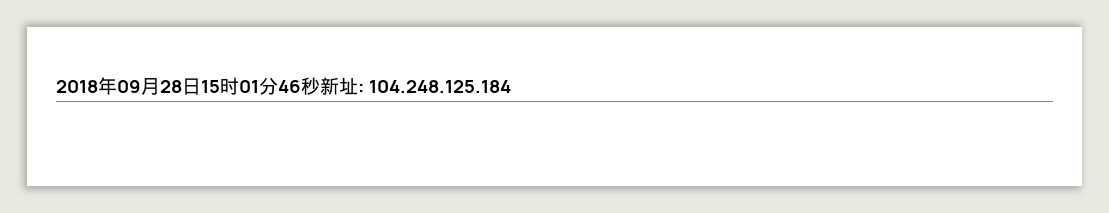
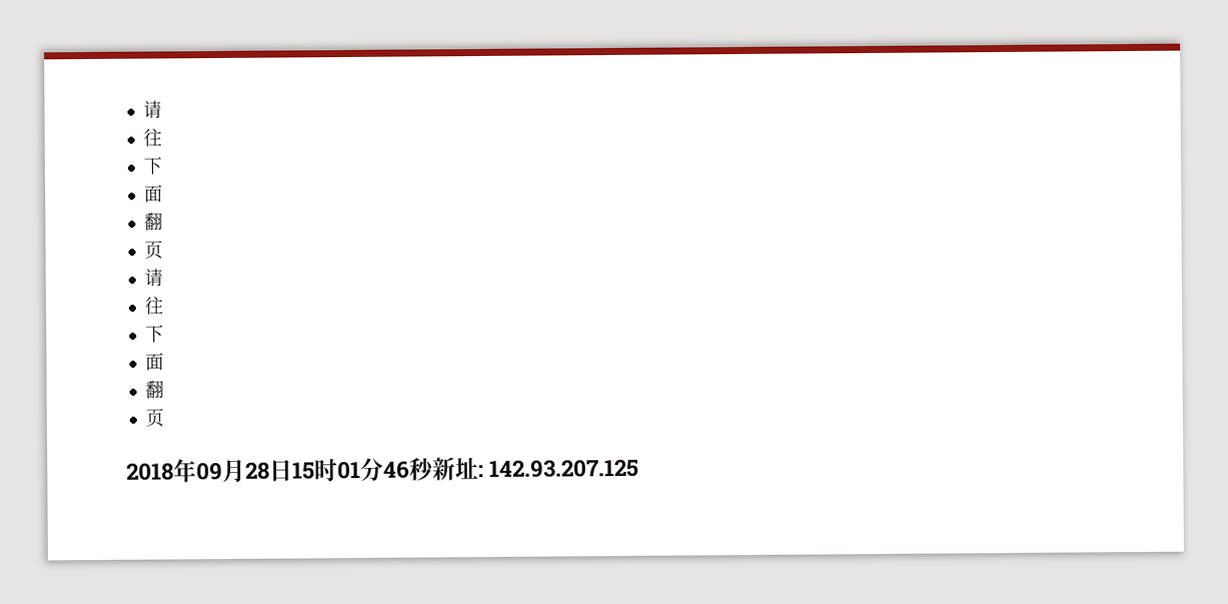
(56, 86) none -> [142,100,162,119] [142,128,162,147] [142,156,163,175] [143,184,163,203] [143,212,163,231] [143,240,163,260] [143,268,163,287] [143,296,164,315] [144,324,164,343] [144,352,164,371] [144,380,164,399] [144,408,164,428] 请 // 往 // 下 // 面 // 翻 // 页 // 请 // 往 // 下 // 面 // 翻 // 页 //
[368,80,511,93] 104.248.125.184 -> [489,458,640,478] 142.93.207.125

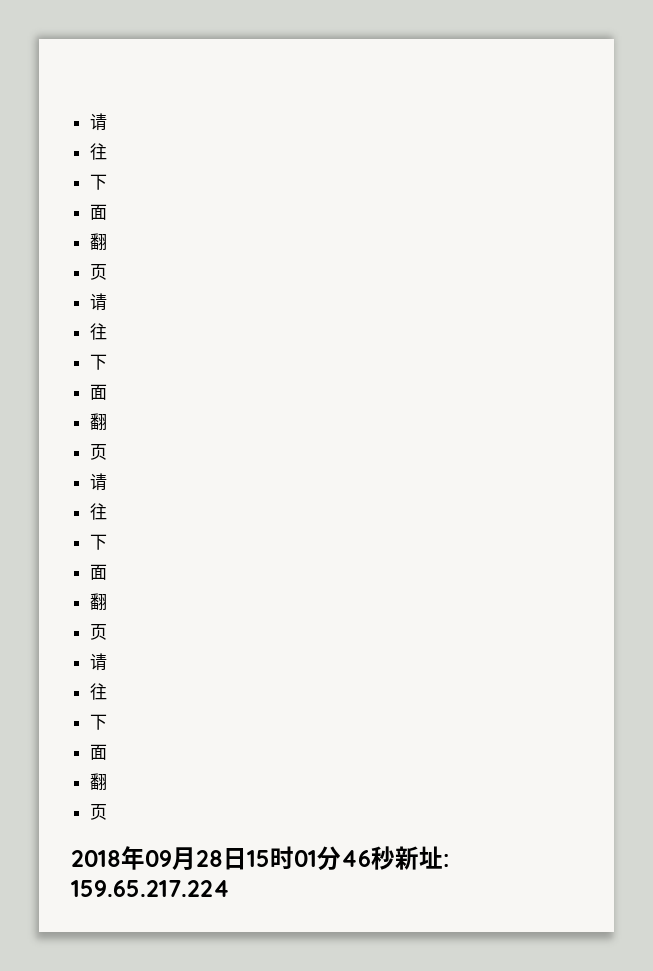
[142,100,162,119] [142,128,162,147] [142,156,163,175] [143,184,163,203] [143,212,163,231] [143,240,163,260] [143,268,163,287] [143,296,164,315] [144,324,164,343] [144,352,164,371] [144,380,164,399] [144,408,164,428] 请 // 往 // 下 // 面 // 翻 // 页 // 请 // 往 // 下 // 面 // 翻 // 页 -> [89,113,107,131] [89,143,107,160] [89,174,107,190] [89,204,107,220] [89,233,107,250] [89,264,107,280] [89,293,107,311] [89,323,107,340] [89,354,107,370] [89,384,107,400] [89,413,107,430] [89,444,107,460] [89,473,107,491] [89,503,107,520] [89,534,107,550] [89,564,107,580] [89,593,107,610] [89,624,107,640] [89,653,107,671] [89,683,107,700] [89,714,107,730] [89,744,107,760] [89,773,107,790] [89,804,107,820] 请 // 往 // 下 // 面 // 翻 // 页 // 请 // 往 // 下 // 面 // 翻 // 页 // 请 // 往 // 下 // 面 // 翻 // 页 // 请 // 往 // 下 // 面 // 翻 // 页
[489,458,640,478] 142.93.207.125 -> [71,880,230,897] 159.65.217.224

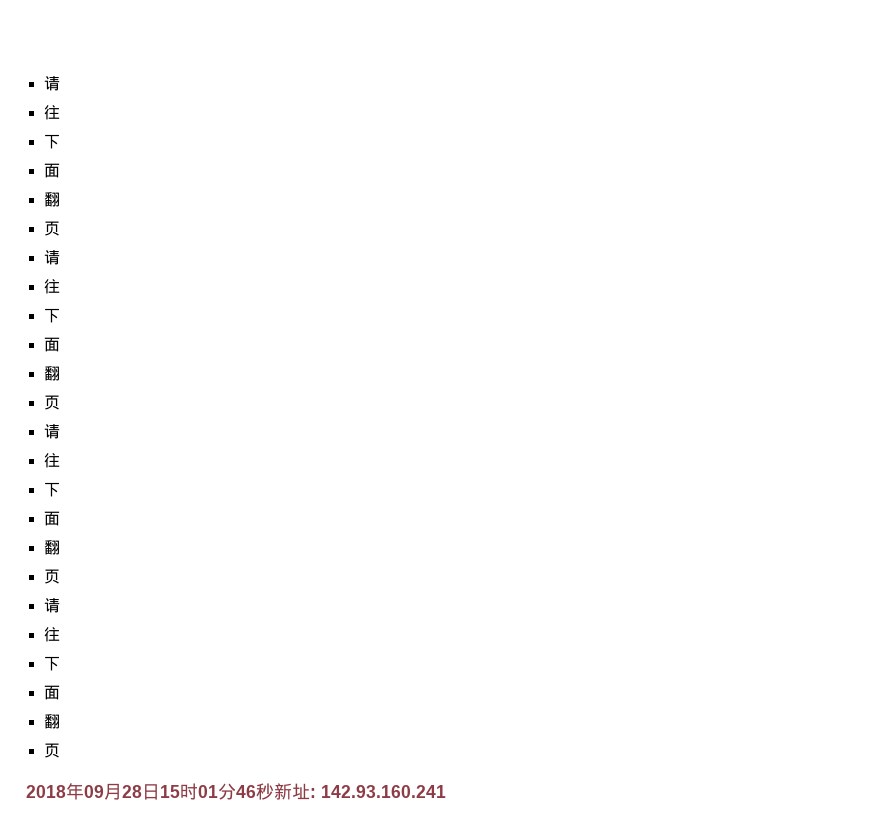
[71,880,230,897] 159.65.217.224 -> [321,785,446,798] 142.93.160.241

